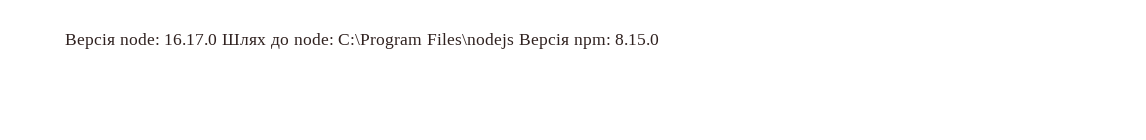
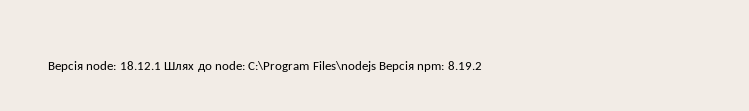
[164,34,218,45] 16.17.0 -> [119,61,161,70] 18.12.1
[615,34,660,45] 8.15.0 -> [447,61,482,70] 8.19.2

